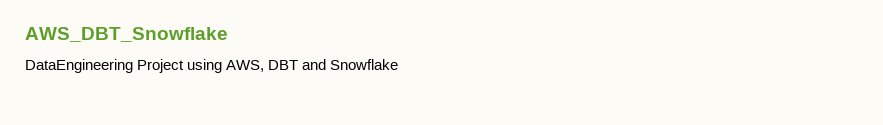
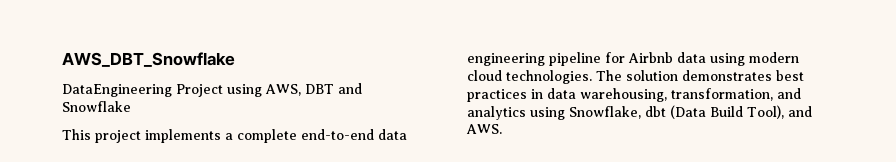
(399, 64) none -> [62,129,407,143] [467,52,799,66] [467,70,804,84] [467,88,801,102] [467,105,812,120] [466,124,502,134] // This project implements a complete end-to-end data engineering pipeline for Airbnb data using modern cloud technologies. The solution demonstrates best practices in data warehousing, transformation, and analytics using Snowflake, dbt (Data Build Tool), and AWS.

